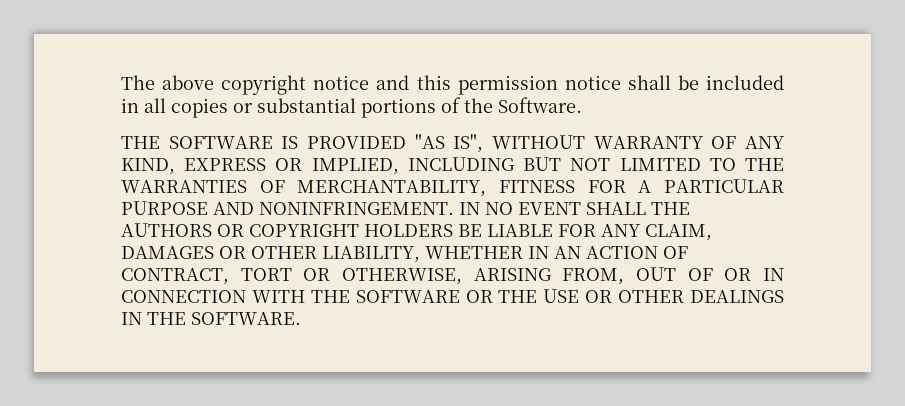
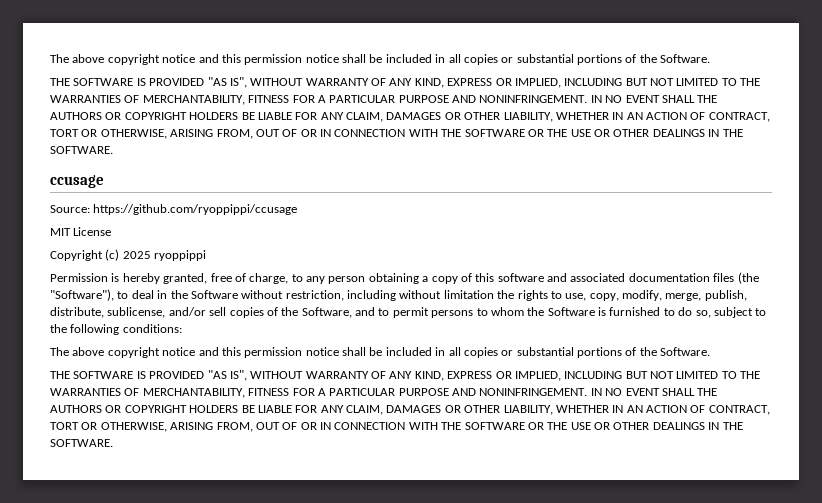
(301, 318) none -> [50,175,104,188] [50,204,298,215] [50,227,112,236] [50,249,207,261] [50,272,759,284] [50,289,747,301] [50,307,767,318] [50,324,182,335] [50,347,711,358] [50,370,761,381] [50,388,718,398] [50,405,770,415] [50,422,743,432] [50,439,113,447] // ccusage // Source: https://github.com/ryoppippi/ccusage // MIT License // Copyright (c) 2025 ryoppippi // Permission is hereby granted, free of charge, to any person obtaining a copy of this software and associated documentation files (the "Software"), to deal in the Software without restriction, including without limitation the rights to use, copy, modify, merge, publish, distribute, sublicense, and/or sell copies of the Software, and to permit persons to whom the Software is furnished to do so, subject to the following conditions: // The above copyright notice and this permission notice shall be included in all copies or substantial portions of the Software. // THE SOFTWARE IS PROVIDED "AS IS", WITHOUT WARRANTY OF ANY KIND, EXPRESS OR IMPLIED, INCLUDING BUT NOT LIMITED TO THE WARRANTIES OF MERCHANTABILITY, FITNESS FOR A PARTICULAR PURPOSE AND NONINFRINGEMENT. IN NO EVENT SHALL THE AUTHORS OR COPYRIGHT HOLDERS BE LIABLE FOR ANY CLAIM, DAMAGES OR OTHER LIABILITY, WHETHER IN AN ACTION OF CONTRACT, TORT OR OTHERWISE, ARISING FROM, OUT OF OR IN CONNECTION WITH THE SOFTWARE OR THE USE OR OTHER DEALINGS IN THE SOFTWARE.

